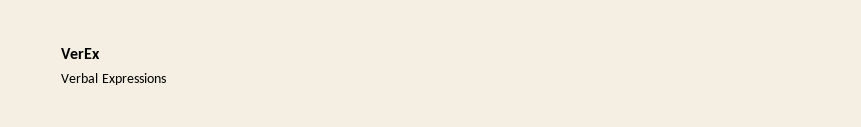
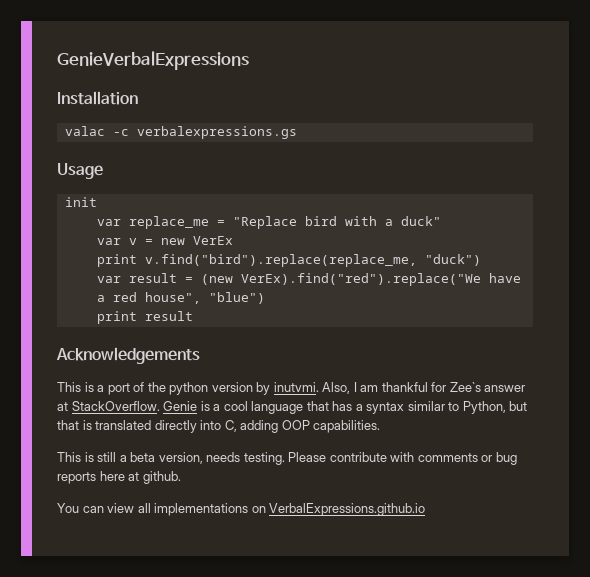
[61,48,100,59] [61,73,166,85] VerEx // Verbal Expressions -> [57,51,249,70] [57,91,138,105] [64,126,297,139] [57,163,103,179] [64,197,97,207] [96,216,441,229] [96,236,233,245] [96,254,481,267] [96,273,521,286] [96,292,265,304] [96,311,193,324] [56,347,200,364] [57,382,526,395] [57,401,528,414] [57,420,381,433] [57,452,517,465] [57,471,181,484] [57,503,426,516] GenieVerbalExpressions // Installation // valac -c verbalexpressions.gs // Usage // init // var replace_me = "Replace bird with a duck" // var v = new VerEx // print v.find("bird").replace(replace_me, "duck") // var result = (new VerEx).find("red").replace("We have a red house", "blue") // print result // Acknowledgements // This is a port of the python version by inutvmi. Also, I am thankful for Zee`s answer at StackOverflow. Genie is a cool language that has a syntax similar to Python, but that is translated directly into C, adding OOP capabilities. // This is still a beta version, needs testing. Please contribute with comments or bug reports here at github. // You can view all implementations on VerbalExpressions.github.io

